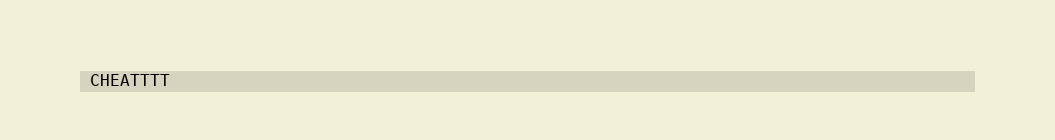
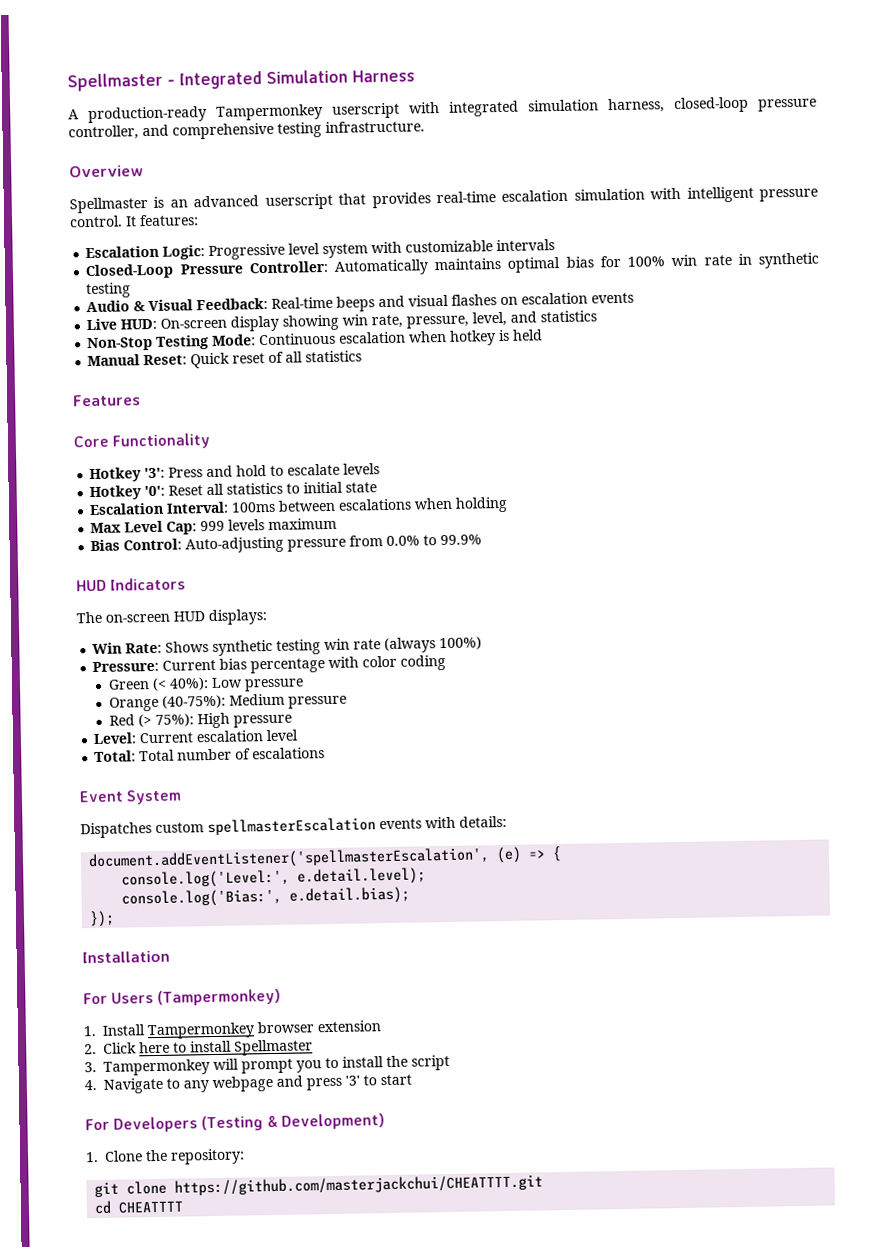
(90, 80) none -> [67,69,415,92] [68,96,817,124] [68,120,425,141] [69,165,143,178] [69,186,818,214] [69,214,199,228] [85,239,556,260] [85,252,820,280] [86,282,132,299] [86,292,635,313] [86,310,598,332] [87,329,544,352] [87,350,363,369] [73,394,141,407] [73,432,211,450] [89,463,381,483] [89,481,378,501] [89,496,509,516] [90,517,338,535] [90,534,483,554] [76,577,187,592] [76,609,267,626] [92,636,483,656] [92,654,447,674] [107,677,304,692] [108,693,347,712] [108,712,292,729] [93,729,299,745] [94,747,326,763] [79,789,183,805] [80,815,507,839] [88,846,563,871] [121,867,427,889] [121,886,411,908] [89,910,116,928] [82,950,170,964] [83,988,282,1006] [83,1020,381,1040] [84,1039,313,1056] [84,1054,450,1076] [84,1074,412,1094] [85,1113,385,1133] [85,1148,245,1165] [94,1174,544,1198] [94,1200,113,1215] Spellmaster - Integrated Simulation Harness // A production-ready Tampermonkey userscript with integrated simulation harness, closed-loop pressure controller, and comprehensive testing infrastructure. // Overview // Spellmaster is an advanced userscript that provides real-time escalation simulation with intelligent pressure control. It features: // Escalation Logic: Progressive level system with customizable intervals // Closed-Loop Pressure Controller: Automatically maintains optimal bias for 100% win rate in synthetic testing // Audio & Visual Feedback: Real-time beeps and visual flashes on escalation events // Live HUD: On-screen display showing win rate, pressure, level, and statistics // Non-Stop Testing Mode: Continuous escalation when hotkey is held // Manual Reset: Quick reset of all statistics // Features // Core Functionality // Hotkey '3': Press and hold to escalate levels // Hotkey '0': Reset all statistics to initial state // Escalation Interval: 100ms between escalations when holding // Max Level Cap: 999 levels maximum // Bias Control: Auto-adjusting pressure from 0.0% to 99.9% // HUD Indicators // The on-screen HUD displays: // Win Rate: Shows synthetic testing win rate (always 100%) // Pressure: Current bias percentage with color coding // Green (< 40%): Low pressure // Orange (40-75%): Medium pressure // Red (> 75%): High pressure // Level: Current escalation level // Total: Total number of escalations // Event System // Dispatches custom spellmasterEscalation events with details: // document.addEventListener('spellmasterEscalation', (e) => { // console.log('Level:', e.detail.level); // console.log('Bias:', e.detail.bias); // }); // Installation // For Users (Tampermonkey) // 1. Install Tampermonkey browser extension // 2. Click here to install Spellmaster // 3. Tampermonkey will prompt you to install the script // 4. Navigate to any webpage and press '3' to start // For Developers (Testing & Development) // 1. Clone the repository: // git clone https://github.com/masterjackchui/CHEATTTT.git // cd

